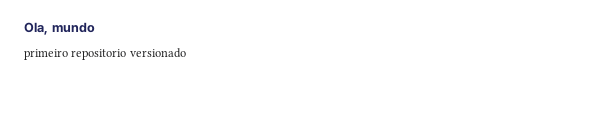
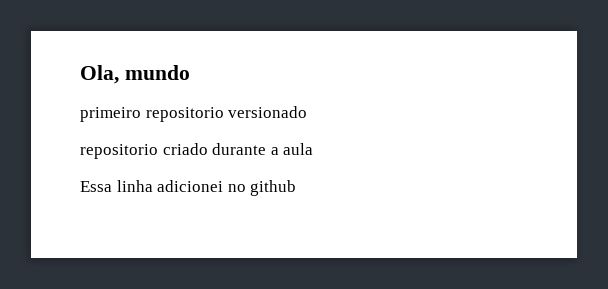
(186, 53) none -> [80,143,314,159] [80,180,297,196] // repositorio criado durante a aula // Essa linha adicionei no github

